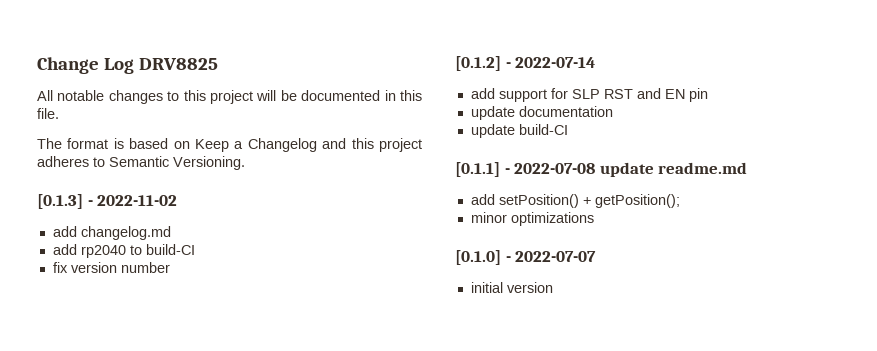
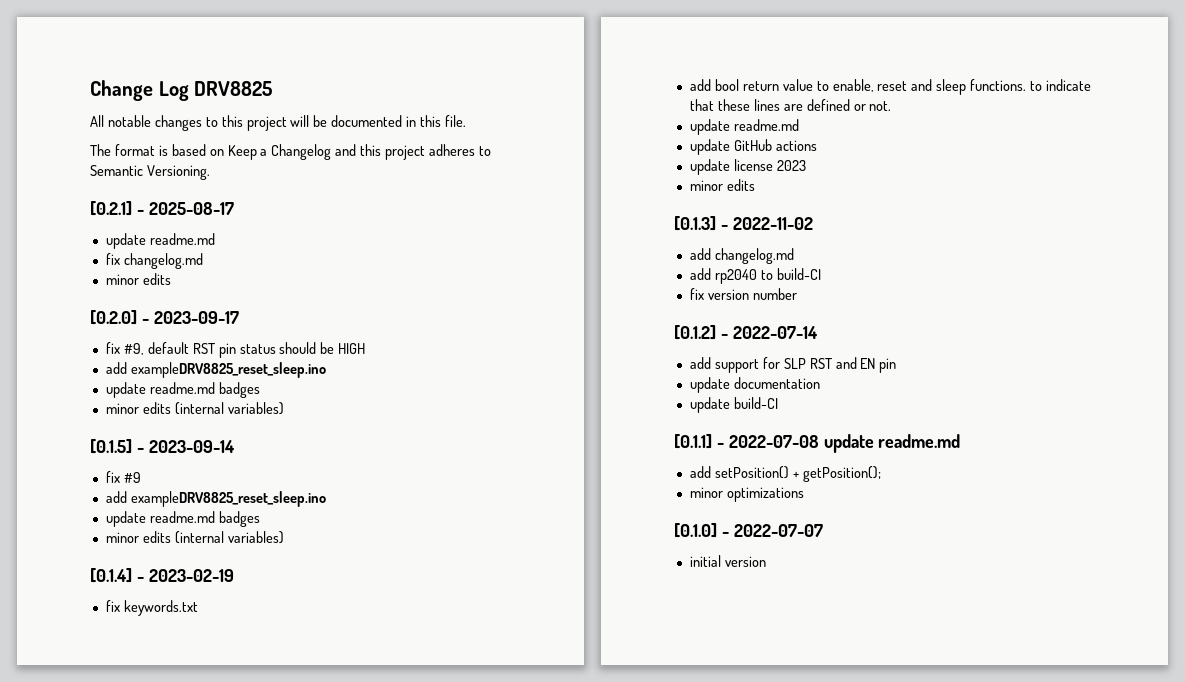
(245, 163) none -> [90,201,234,216] [105,233,215,249] [105,253,203,269] [105,273,171,285] [90,310,239,325] [105,342,366,358] [105,362,326,378] [105,382,260,398] [105,402,284,415] [90,439,235,454] [105,471,141,483] [105,491,326,507] [105,511,260,527] [105,531,284,544] [90,568,234,583] [105,600,198,616] [689,79,1092,95] [689,99,892,111] [689,119,799,135] [689,139,817,155] [689,159,806,175] [689,179,755,191] // [0.2.1] - 2025-08-17 // update readme.md // fix changelog.md // minor edits // [0.2.0] - 2023-09-17 // fix #9, default RST pin status should be HIGH // add exampleDRV8825_reset_sleep.ino // update readme.md badges // minor edits (internal variables) // [0.1.5] - 2023-09-14 // fix #9 // add exampleDRV8825_reset_sleep.ino // update readme.md badges // minor edits (internal variables) // [0.1.4] - 2023-02-19 // fix keywords.txt // add bool return value to enable, reset and sleep functions. to indicate that these lines are defined or not. // update readme.md // update GitHub actions // update license 2023 // minor edits

